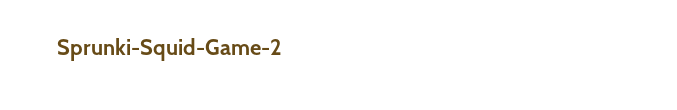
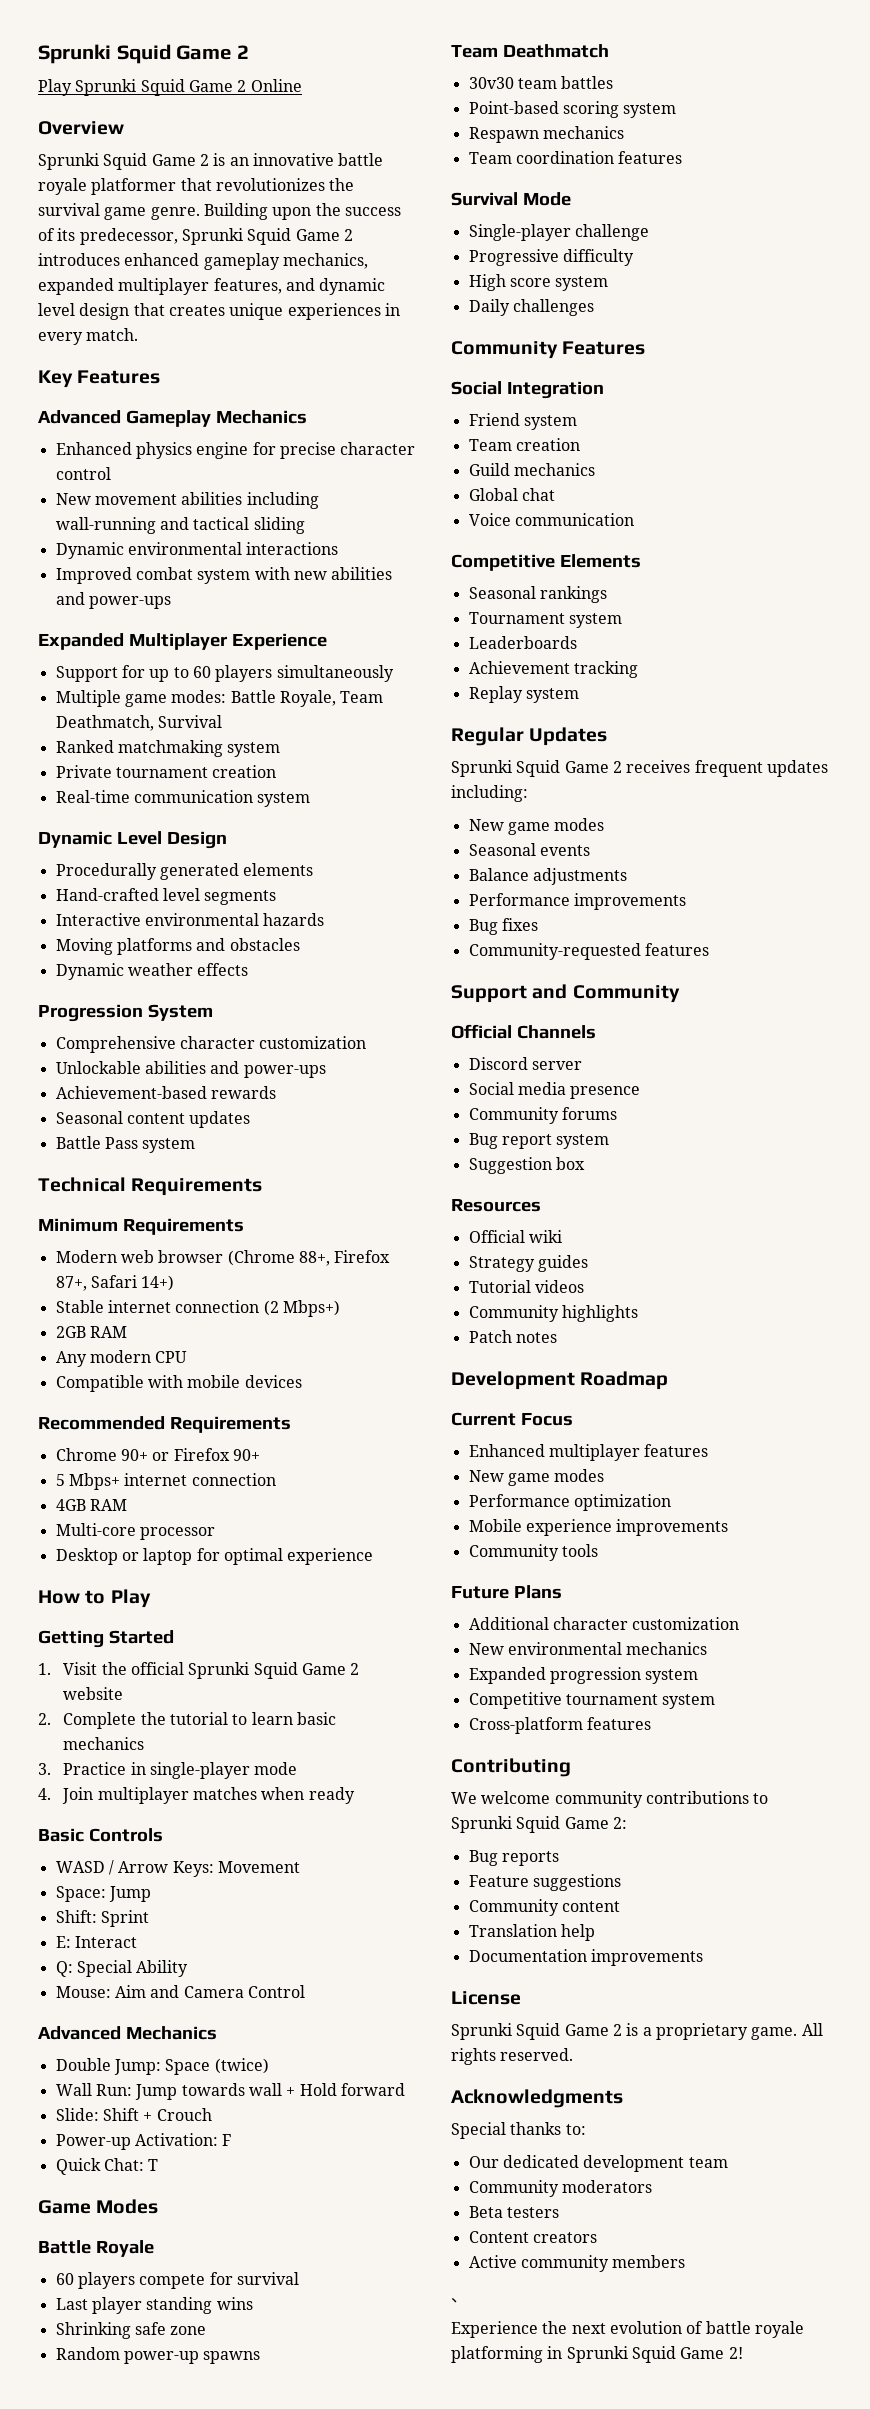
[57,38,282,61] Sprunki-Squid-Game-2 -> [38,44,249,64] [38,79,302,96] [38,121,124,135] [38,153,384,170] [38,178,355,195] [38,203,401,220] [38,228,353,245] [38,253,368,270] [38,278,386,295] [38,303,400,320] [38,328,139,345] [38,370,161,388] [38,410,307,427] [55,442,416,459] [55,467,111,480] [55,492,319,509] [55,517,305,534] [55,542,339,559] [55,567,393,584] [55,592,171,609] [38,633,327,650] [55,665,394,682] [55,690,384,707] [55,715,222,731] [55,740,281,757] [55,765,277,778] [55,790,311,807] [38,831,227,849] [55,863,314,880] [55,888,277,905] [55,913,325,926] [55,938,300,955] [55,963,249,980] [38,1004,213,1022] [55,1036,367,1053] [55,1061,326,1078] [55,1086,276,1099] [55,1111,251,1128] [55,1136,196,1153] [38,1177,263,1196] [38,1218,244,1235] [55,1250,391,1266] [55,1275,175,1291] [55,1300,340,1317] [55,1326,127,1338] [55,1350,188,1367] [55,1375,302,1392] [38,1416,291,1433] [55,1448,260,1461] [55,1473,276,1490] [55,1499,127,1511] [55,1523,215,1540] [55,1548,374,1565] [38,1589,151,1608] [38,1630,174,1648] [38,1662,360,1679] [63,1687,124,1700] [38,1712,337,1729] [63,1737,145,1750] [38,1762,298,1779] [38,1787,355,1804] [38,1828,163,1842] [55,1860,300,1877] [55,1886,151,1902] [55,1910,149,1927] [55,1936,137,1948] [55,1960,189,1977] [55,1985,305,1998] [38,2026,217,2040] [55,2058,269,2075] [55,2083,405,2100] [55,2108,212,2121] [55,2133,232,2150] [55,2158,159,2175] [38,2199,159,2214] [38,2240,154,2257] [55,2272,299,2289] [55,2297,253,2314] [55,2322,207,2339] [55,2347,261,2364] [451,44,609,58] [468,76,614,89] [468,101,677,118] [468,126,624,143] [468,151,683,164] [451,192,571,206] [468,224,649,241] [468,249,634,266] [468,274,609,291] [468,299,594,316] [451,341,646,359] [451,381,604,399] [468,413,577,430] [468,438,580,451] [468,463,595,476] [468,488,555,501] [468,513,634,526] [451,554,641,571] [468,586,607,603] [468,612,622,628] [468,636,577,649] [468,661,638,678] [468,686,579,703] [451,727,608,746] [451,760,828,777] [451,785,528,802] [468,818,605,835] [468,843,590,856] [468,868,627,885] [468,893,686,910] [468,918,538,935] [468,943,709,960] [451,984,680,1003] [451,1024,596,1039] [468,1057,582,1070] [468,1082,641,1099] [468,1107,617,1124] [468,1133,610,1149] [468,1157,585,1174] [451,1199,541,1212] [468,1230,562,1243] [468,1255,588,1272] [468,1280,584,1293] [468,1305,638,1322] [468,1330,557,1343] [451,1371,669,1390] [451,1412,573,1426] [468,1444,709,1461] [468,1469,605,1486] [468,1494,671,1511] [468,1519,729,1536] [468,1544,598,1561] [451,1585,562,1599] [468,1617,740,1630] [468,1642,708,1655] [468,1667,699,1684] [468,1692,716,1709] [468,1717,651,1734] [451,1758,571,1777] [451,1791,769,1808] [451,1816,627,1833] [468,1850,559,1866] [468,1874,621,1891] [468,1899,620,1916] [468,1924,595,1941] [468,1949,703,1966] [451,1991,521,2005] [451,2023,823,2040] [451,2048,574,2065] [451,2089,623,2108] [451,2122,586,2139] [468,2155,728,2172] [468,2180,652,2197] [468,2206,559,2218] [468,2231,597,2243] [468,2255,686,2272] [451,2298,467,2303] [451,2321,804,2338] [451,2346,743,2363] Sprunki Squid Game 2 // Play Sprunki Squid Game 2 Online // Overview // Sprunki Squid Game 2 is an innovative battle royale platformer that revolutionizes the survival game genre. Building upon the success of its predecessor, Sprunki Squid Game 2 introduces enhanced gameplay mechanics, expanded multiplayer features, and dynamic level design that creates unique experiences in every match. // Key Features // Advanced Gameplay Mechanics // Enhanced physics engine for precise character control // New movement abilities including wall-running and tactical sliding // Dynamic environmental interactions // Improved combat system with new abilities and power-ups // Expanded Multiplayer Experience // Support for up to 60 players simultaneously // Multiple game modes: Battle Royale, Team Deathmatch, Survival // Ranked matchmaking system // Private tournament creation // Real-time communication system // Dynamic Level Design // Procedurally generated elements // Hand-crafted level segments // Interactive environmental hazards // Moving platforms and obstacles // Dynamic weather effects // Progression System // Comprehensive character customization // Unlockable abilities and power-ups // Achievement-based rewards // Seasonal content updates // Battle Pass system // Technical Requirements // Minimum Requirements // Modern web browser (Chrome 88+, Firefox 87+, Safari 14+) // Stable internet connection (2 Mbps+) // 2GB RAM // Any modern CPU // Compatible with mobile devices // Recommended Requirements // Chrome 90+ or Firefox 90+ // 5 Mbps+ internet connection // 4GB RAM // Multi-core processor // Desktop or laptop for optimal experience // How to Play // Getting Started // 1. Visit the official Sprunki Squid Game 2 website // 2. Complete the tutorial to learn basic mechanics // 3. Practice in single-player mode // 4. Join multiplayer matches when ready // Basic Controls // WASD / Arrow Keys: Movement // Space: Jump // Shift: Sprint // E: Interact // Q: Special Ability // Mouse: Aim and Camera Control // Advanced Mechanics // Double Jump: Space (twice) // Wall Run: Jump towards wall + Hold forward // Slide: Shift + Crouch // Power-up Activation: F // Quick Chat: T // Game Modes // Battle Royale // 60 players compete for survival // Last player standing wins // Shrinking safe zone // Random power-up spawns // Team Deathmatch // 30v30 team battles // Point-based scoring system // Respawn mechanics // Team coordination features // Survival Mode // Single-player challenge // Progressive difficulty // High score system // Daily challenges // Community Features // Social Integration // Friend system // Team creation // Guild mechanics // Global chat // Voice communication // Competitive Elements // Seasonal rankings // Tournament system // Leaderboards // Achievement tracking // Replay system // Regular Updates // Sprunki Squid Game 2 receives frequent updates including: // New game modes // Seasonal events // Balance adjustments // Performance improvements // Bug fixes // Community-requested features // Support and Community // Official Channels // Discord server // Social media presence // Community forums // Bug report system // Suggestion box // Resources // Official wiki // Strategy guides // Tutorial videos // Community highlights // Patch notes // Development Roadmap // Current Focus // Enhanced multiplayer features // New game modes // Performance optimization // Mobile experience improvements // Community tools // Future Plans // Additional character customization // New environmental mechanics // Expanded progression system // Competitive tournament system // Cross-platform features // Contributing // We welcome community contributions to Sprunki Squid Game 2: // Bug reports // Feature suggestions // Community content // Translation help // Documentation improvements // License // Sprunki Squid Game 2 is a proprietary game. All rights reserved. // Acknowledgments // Special thanks to: // Our dedicated development team // Community moderators // Beta testers // Content creators // Active community members // 、 // Experience the next evolution of battle royale platforming in Sprunki Squid Game 2!

